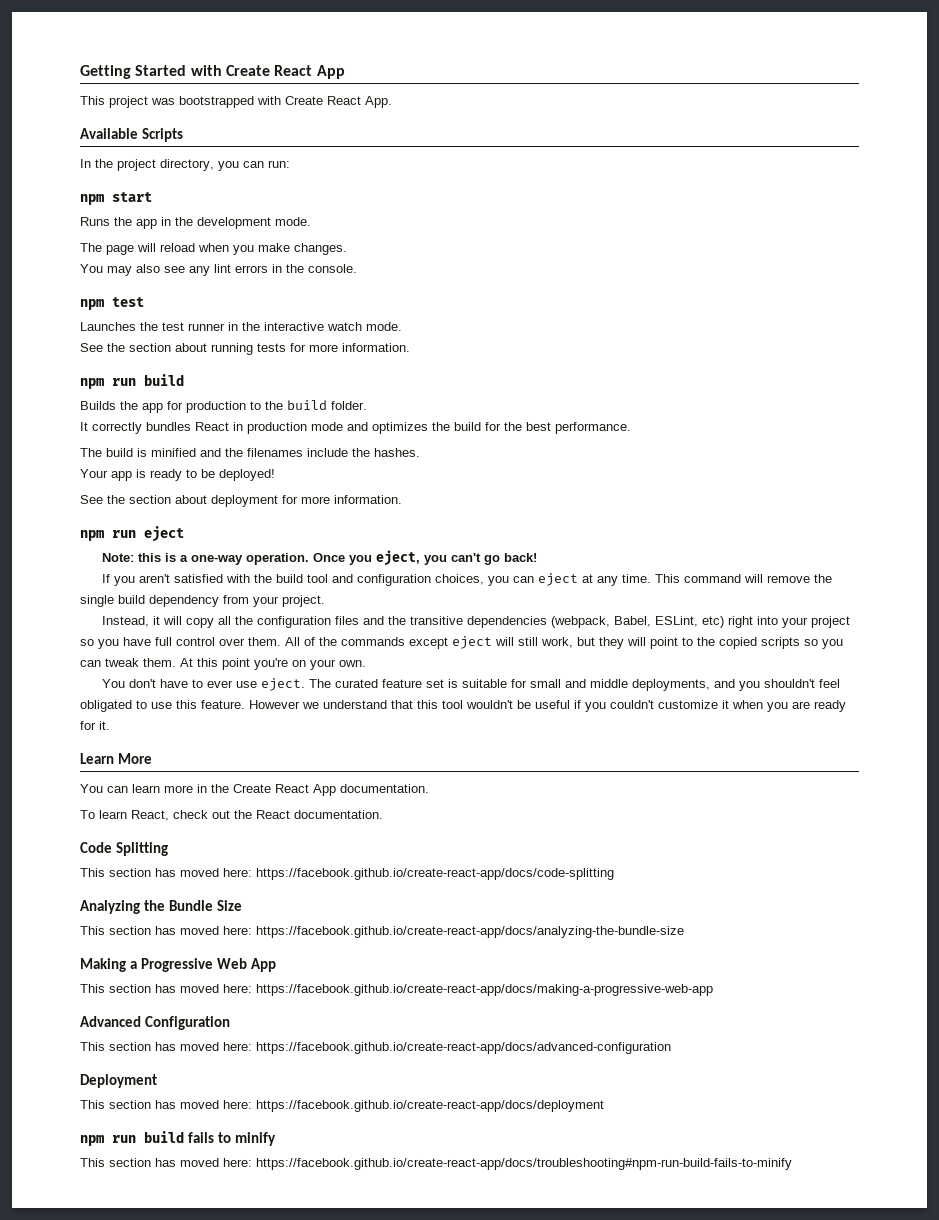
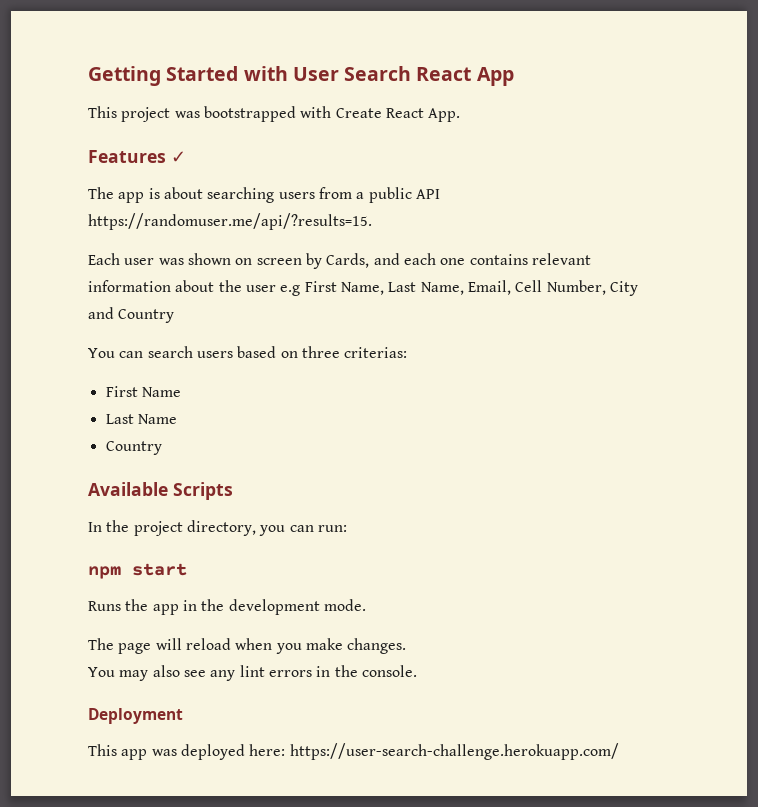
[225,65,270,76] Create -> [292,66,412,81] User Search
(392, 102) none -> [88,150,186,163] [88,187,440,203] [88,213,372,230] [88,253,591,269] [88,280,638,296] [88,307,175,323] [88,346,408,358] [105,386,181,397] [105,414,177,424] [105,441,162,455] // Features ✓ // The app is about searching users from a public API https://randomuser.me/api/?results=15. // Each user was shown on screen by Cards, and each one contains relevant information about the user e.g First Name, Last Name, Email, Cell Number, City and Country // You can search users based on three criterias: // First Name // Last Name // Country
[80,297,144,310] [80,322,402,331] [80,343,410,355] [80,374,184,389] [80,400,367,413] [80,422,631,434] [80,448,420,457] [80,469,275,481] [80,495,402,507] [80,526,184,542] [102,550,538,566] [102,573,833,586] [80,595,325,607] [102,616,851,628] [80,636,843,649] [80,658,366,670] [102,678,841,691] [80,700,846,712] [80,721,110,730] [80,753,153,764] [80,784,429,796] [80,810,383,821] [80,842,168,856] [80,868,614,880] [80,900,242,914] [80,926,684,938] [80,958,276,972] [80,984,713,996] [80,1016,230,1030] [80,1042,671,1054] [80,1074,157,1088] [80,1100,604,1112] [80,1131,276,1146] [80,1158,792,1170] npm test // Launches the test runner in the interactive watch mode. // See the section about running tests for more information. // npm run build // Builds the app for production to the build folder. // It correctly bundles React in production mode and optimizes the build for the best performance. // The build is minified and the filenames include the hashes. // Your app is ready to be deployed! // See the section about deployment for more information. // npm run eject // Note: this is a one-way operation. Once you eject, you can't go back! // If you aren't satisfied with the build tool and configuration choices, you can eject at any time. This command will remove the single build dependency from your project. // Instead, it will copy all the configuration files and the transitive dependencies (webpack, Babel, ESLint, etc) right into your project so you have full control over them. All of the commands except eject will still work, but they will point to the copied scripts so you can tweak them. At this point you're on your own. // You don't have to ever use eject. The curated feature set is suitable for small and middle deployments, and you shouldn't feel obligated to use this feature. However we understand that this tool wouldn't be useful if you couldn't customize it when you are ready for it. // Learn More // You can learn more in the Create React App documentation. // To learn React, check out the React documentation. // Code Splitting // This section has moved here: https://facebook.github.io/create-react-app/docs/code-splitting // Analyzing the Bundle Size // This section has moved here: https://facebook.github.io/create-react-app/docs/analyzing-the-bundle-size // Making a Progressive Web App // This section has moved here: https://facebook.github.io/create-react-app/docs/making-a-progressive-web-app // Advanced Configuration // This section has moved here: https://facebook.github.io/create-react-app/docs/advanced-configuration // Deployment // This section has moved here: https://facebook.github.io/create-react-app/docs/deployment // npm run build fails to minify // This section has moved here: https://facebook.github.io/create-react-app/docs/troubleshooting#npm-run-build-fails-to-minify -> [88,708,183,724] [88,743,619,760] Deployment // This app was deployed here: https://user-search-challenge.herokuapp.com/

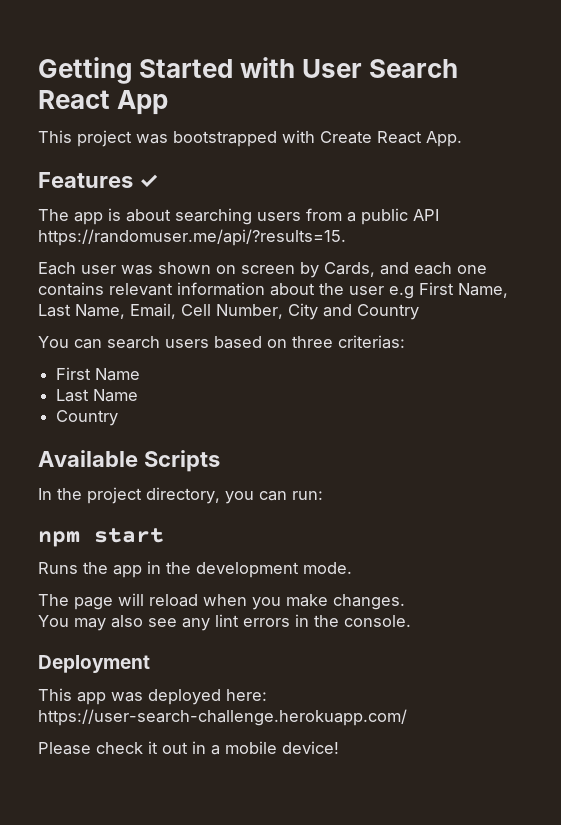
(619, 751) none -> [38,741,339,755] // Please check it out in a mobile device!

